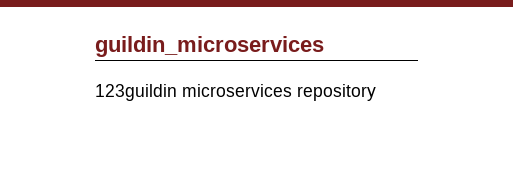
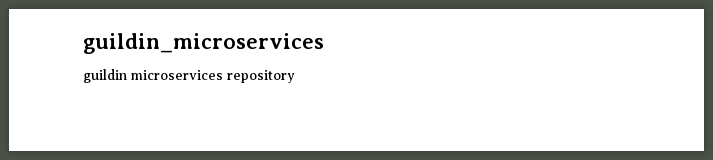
[95,84,177,101] 123guildin -> [83,69,127,83] guildin

